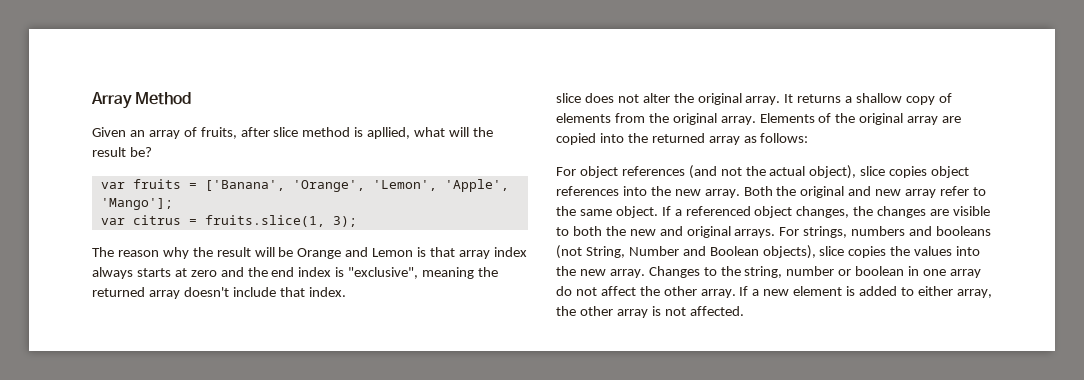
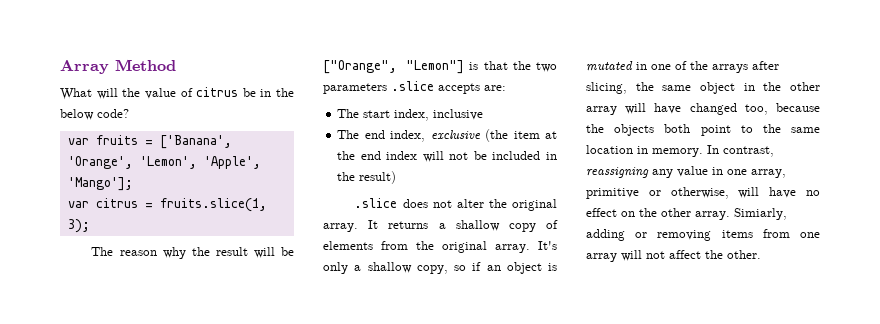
[92,127,493,139] [92,147,152,157] Given an array of fruits, after slice method is apllied, what will the result be? -> [60,87,294,100] [60,109,129,120] What will the value of citrus be in the below code?
[297,247,527,259] [92,267,499,279] [92,287,346,299] [556,93,581,103] Orange and Lemon is that array index always starts at zero and the end index is "exclusive", meaning the returned array doesn't include that index. // slice -> [323,60,557,74] [323,81,506,94] [337,109,484,121] [337,129,557,142] [337,151,557,162] [337,171,397,184] [354,198,398,208] ["Orange", "Lemon"] is that the two parameters .slice accepts are: // The start index, inclusive // The end index, exclusive (the item at the end index will not be included in the result) // .slice
[759,113,962,125] [556,133,809,145] [556,165,970,179] [556,186,986,198] [556,206,991,218] [556,226,992,238] [556,245,981,259] [556,266,981,278] [556,286,992,298] [556,306,744,318] Elements of the original array are copied into the returned array as follows: // For object references (and not the actual object), slice copies object references into the new array. Both the original and new array refer to the same object. If a referenced object changes, the changes are visible to both the new and original arrays. For strings, numbers and booleans (not String, Number and Boolean objects), slice copies the values into the new array. Changes to the string, number or boolean in one array do not affect the other array. If a new element is added to either array, the other array is not affected. -> [538,241,557,250] [323,262,557,274] [586,61,779,73] [586,82,820,94] [586,103,820,115] [586,124,820,136] [586,145,774,157] [586,166,786,178] [586,187,820,199] [586,208,787,220] [586,229,820,241] [586,250,761,262] It's only a shallow copy, so if an object is mutated in one of the arrays after slicing, the same object in the other array will have changed too, because the objects both point to the same location in memory. In contrast, reassigning any value in one array, primitive or otherwise, will have no effect on the other array. Simiarly, adding or removing items from one array will not affect the other.

